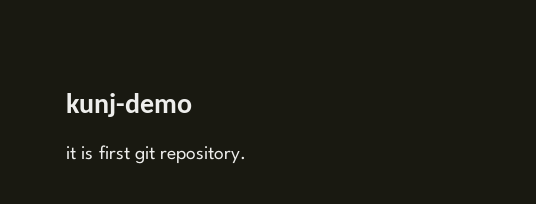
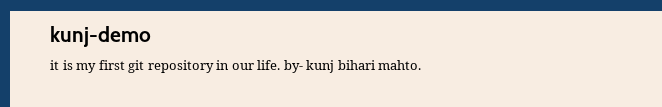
(94, 153) none -> [76,63,97,73] my
[160,146,247,164] repository. -> [147,60,422,73] repository in our life. by- kunj bihari mahto.

